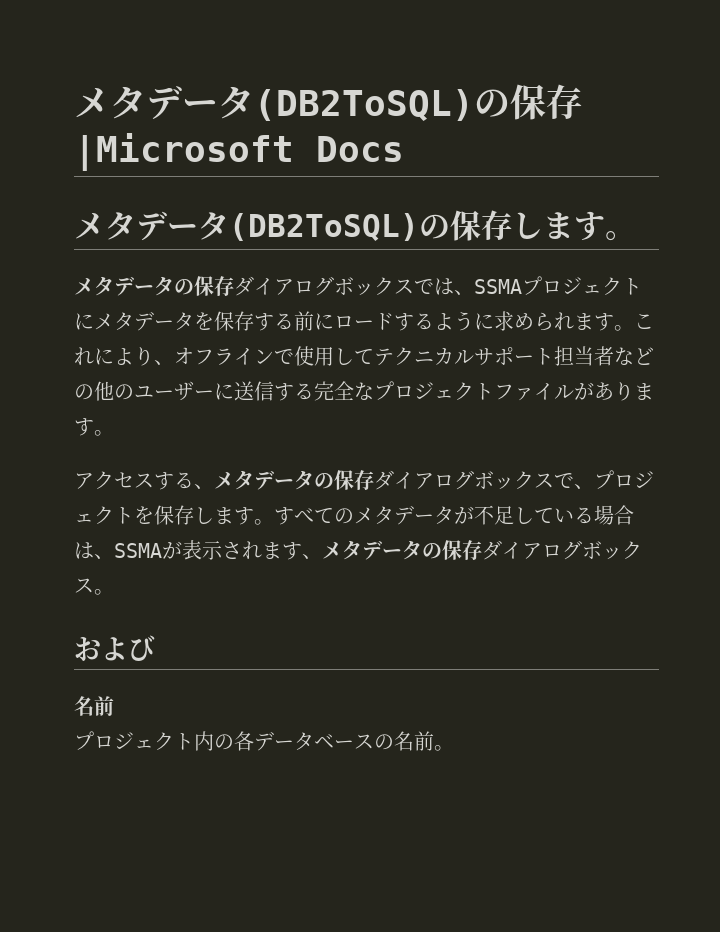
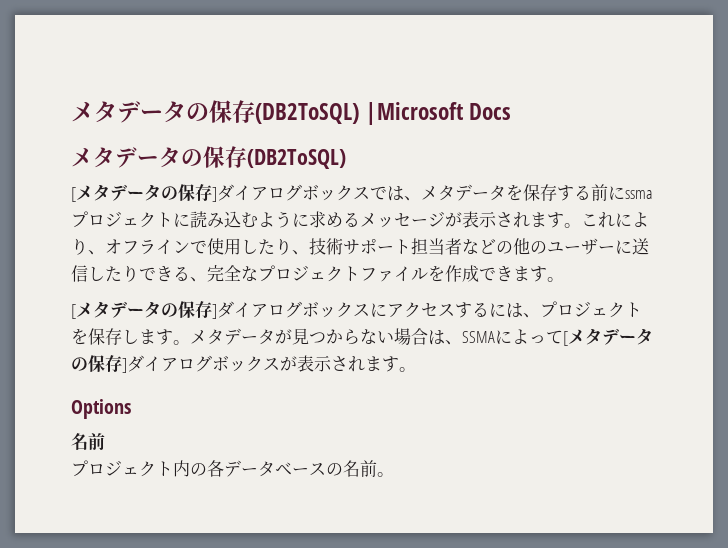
[74,84,582,121] メタデータ(DB2ToSQL)の保存 -> [71,100,359,124] メタデータの保存(DB2ToSQL)
[229,210,636,241] [74,276,234,296] (DB2ToSQL)の保存します。 // メタデータの保存 -> [181,146,346,169] [71,184,217,202] の保存(DB2ToSQL) // [メタデータの保存]
[474,276,642,295] [74,313,94,330] SSMAプロジェクトに -> (421, 198) none
[334,311,554,331] ロードするように求めら -> [625,190,653,199] [71,211,513,228] ssmaプロジェクトに読み込むように求めるメッセージが表示さ
[354,347,474,366] てテクニカル -> [258,238,343,255] たり、技術
[274,383,314,401] する -> [88,265,207,282] したりできる、
[574,382,654,401] [74,418,114,436] [74,470,574,490] があります。 // アクセスする、メタデータの保存ダイアログボックスで -> [428,265,564,282] [71,301,523,319] を作成できます。 // [メタデータの保存]ダイアログボックスにアクセスするには
[274,507,354,525] すべての -> (190, 342) none
[474,505,634,525] [74,540,642,560] [74,578,114,595] [74,635,155,661] 不足している場合は、SSMAが表示されます、メタデータの保存ダイアログボックス。 // および -> [292,328,653,346] [71,355,416,373] [71,399,131,419] 見つからない場合は、SSMAによって[メタデータの保存]ダイアログボックスが表示されます。 // Options

